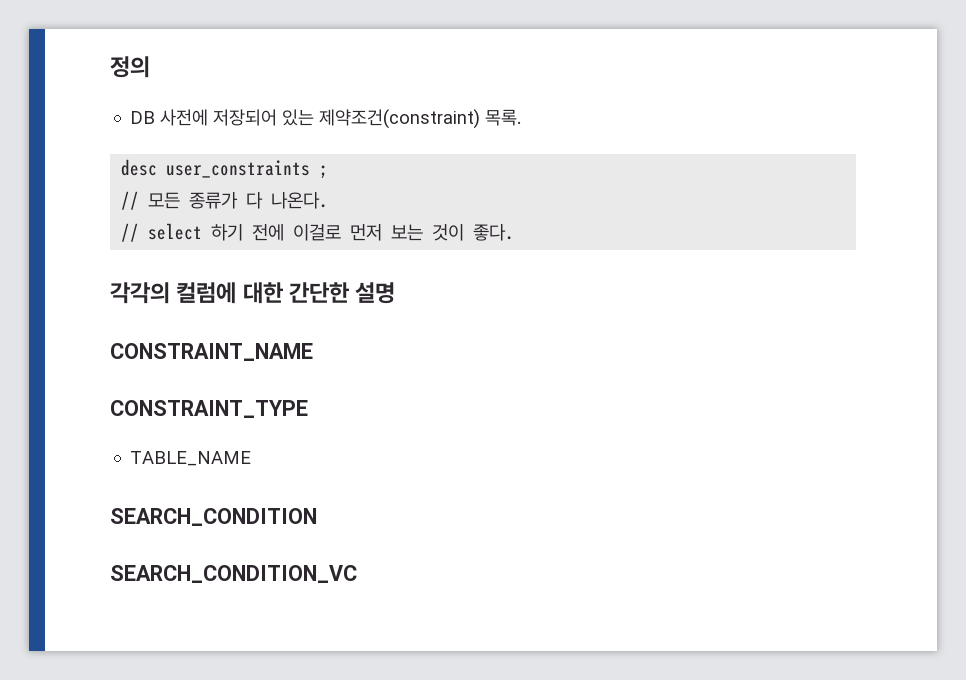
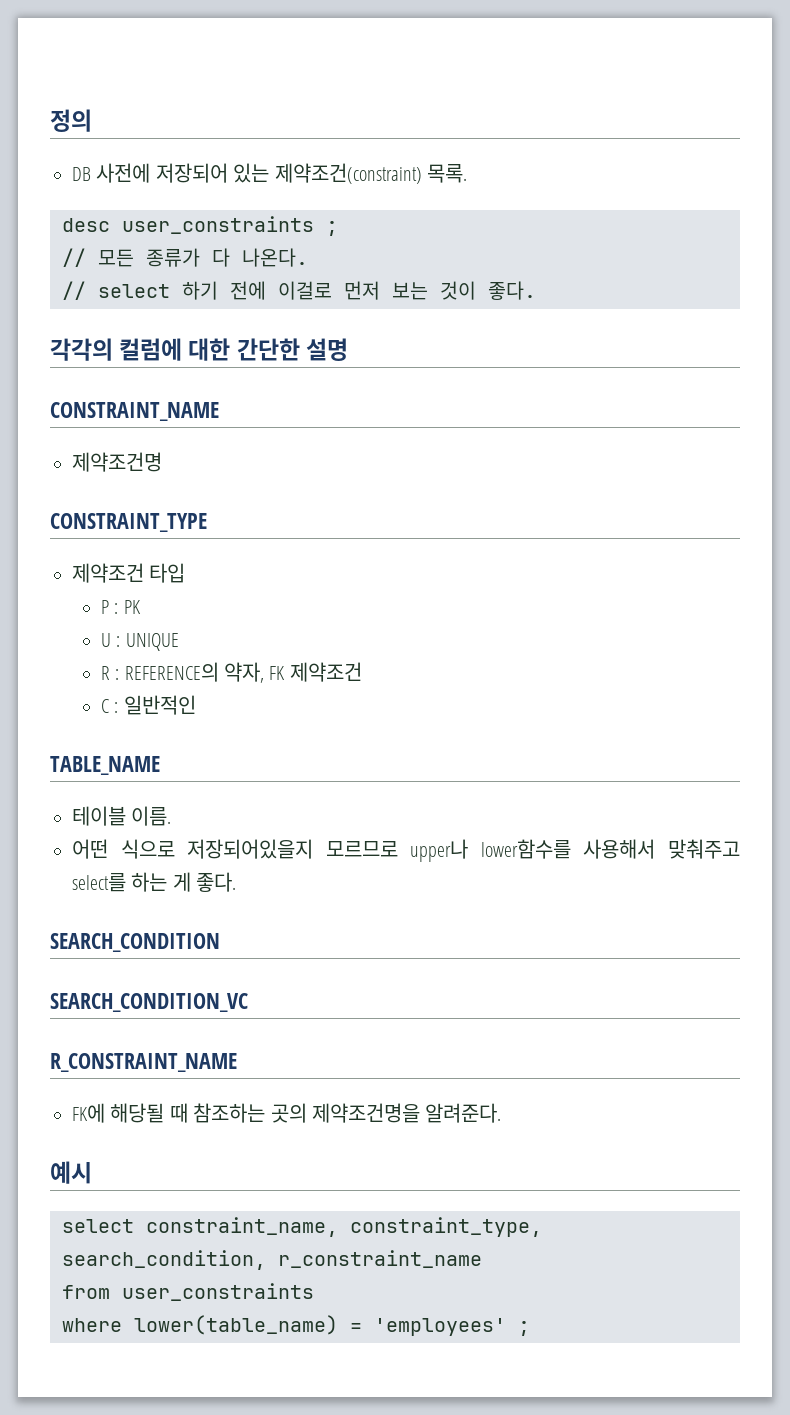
(313, 352) none -> [72,452,162,472] // 제약조건명
[130,451,252,466] [110,508,317,526] [110,565,357,583] TABLE_NAME // SEARCH_CONDITION // SEARCH_CONDITION_VC -> [72,563,186,583] [100,600,141,614] [100,633,179,651] [100,662,362,683] [100,695,196,715] [50,756,160,775] [72,806,172,826] [72,839,740,862] [72,872,237,892] [50,933,220,952] [50,993,248,1012] [50,1053,237,1072] [72,1103,502,1123] [50,1161,92,1184] [62,1217,542,1237] [62,1250,482,1270] [62,1283,314,1301] [62,1315,530,1336] 제약조건 타입 // P : PK // U : UNIQUE // R : REFERENCE의 약자, FK 제약조건 // C : 일반적인 // TABLE_NAME // 테이블 이름. // 어떤 식으로 저장되어있을지 모르므로 upper나 lower함수를 사용해서 맞춰주고 select를 하는 게 좋다. // SEARCH_CONDITION // SEARCH_CONDITION_VC // R_CONSTRAINT_NAME // FK에 해당될 때 참조하는 곳의 제약조건명을 알려준다. // 예시 // select constraint_name, constraint_type, search_condition, r_constraint_name // from user_constraints // where lower(table_name) = 'employees' ;

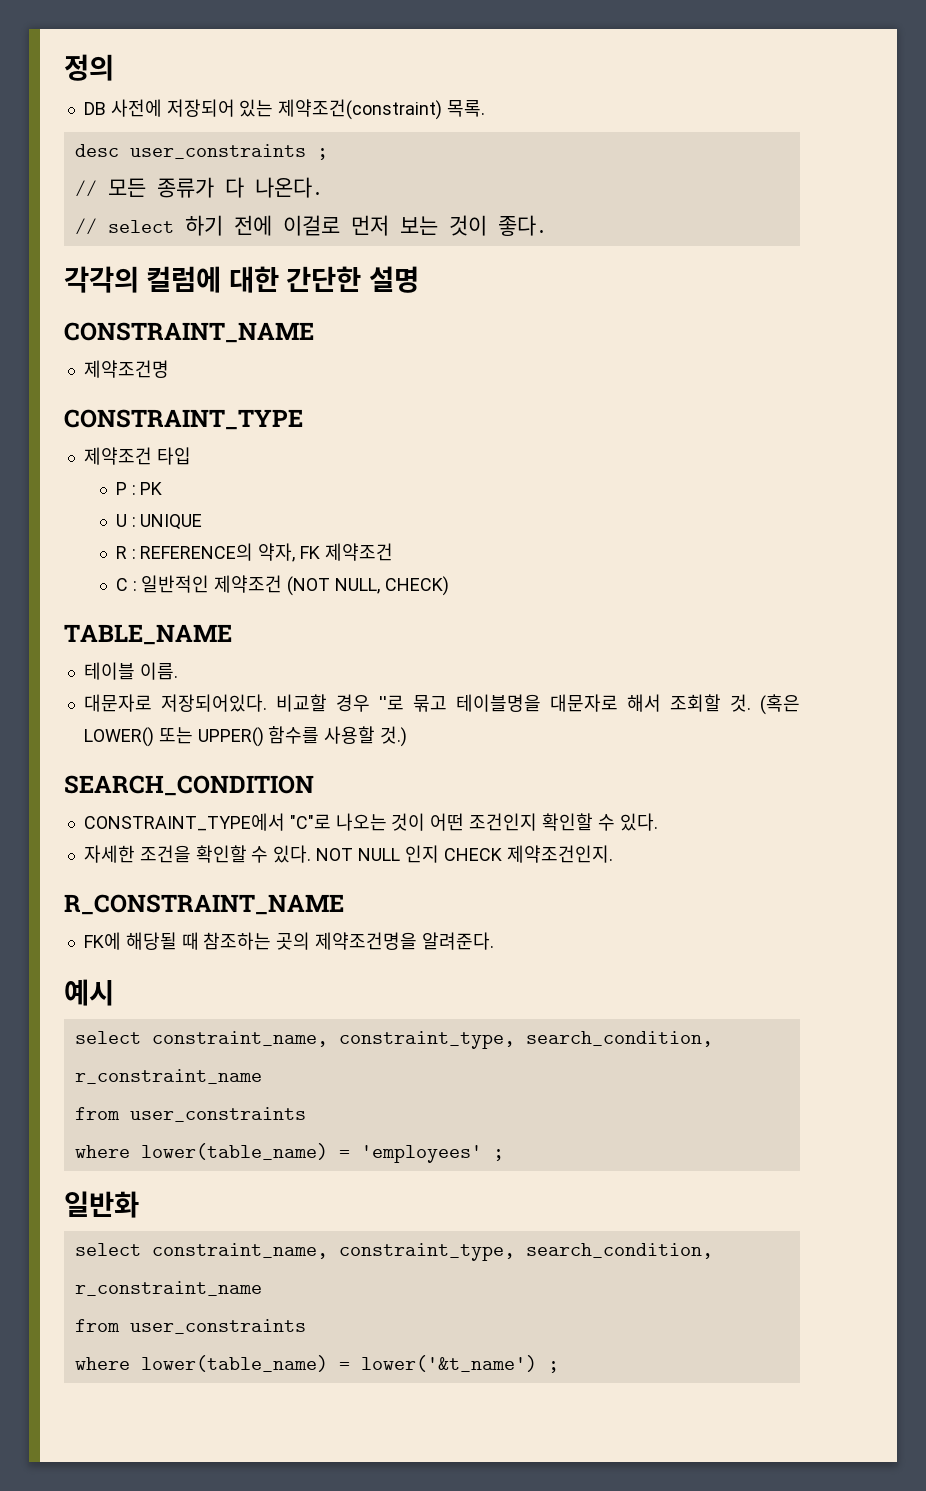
(196, 705) none -> [214,575,449,596] 제약조건 (NOT NULL, CHECK)
[72,839,740,862] [72,872,237,892] [50,933,220,952] [50,993,248,1012] 어떤 식으로 저장되어있을지 모르므로 upper나 lower함수를 사용해서 맞춰주고 select를 하는 게 좋다. // SEARCH_CONDITION // SEARCH_CONDITION_VC -> [83,694,800,715] [83,726,408,747] [64,775,314,796] [83,813,658,831] [83,845,613,863] 대문자로 저장되어있다. 비교할 경우 ''로 묶고 테이블명을 대문자로 해서 조회할 것. (혹은 LOWER() 또는 UPPER() 함수를 사용할 것.) // SEARCH_CONDITION // CONSTRAINT_TYPE에서 "C"로 나오는 것이 어떤 조건인지 확인할 수 있다. // 자세한 조건을 확인할 수 있다. NOT NULL 인지 CHECK 제약조건인지.
(530, 1328) none -> [64,1191,139,1218] [74,1243,713,1261] [74,1281,262,1296] [74,1319,306,1334] [74,1355,559,1373] // 일반화 // select constraint_name, constraint_type, search_condition, r_constraint_name // from user_constraints // where lower(table_name) = lower('&t_name') ;

